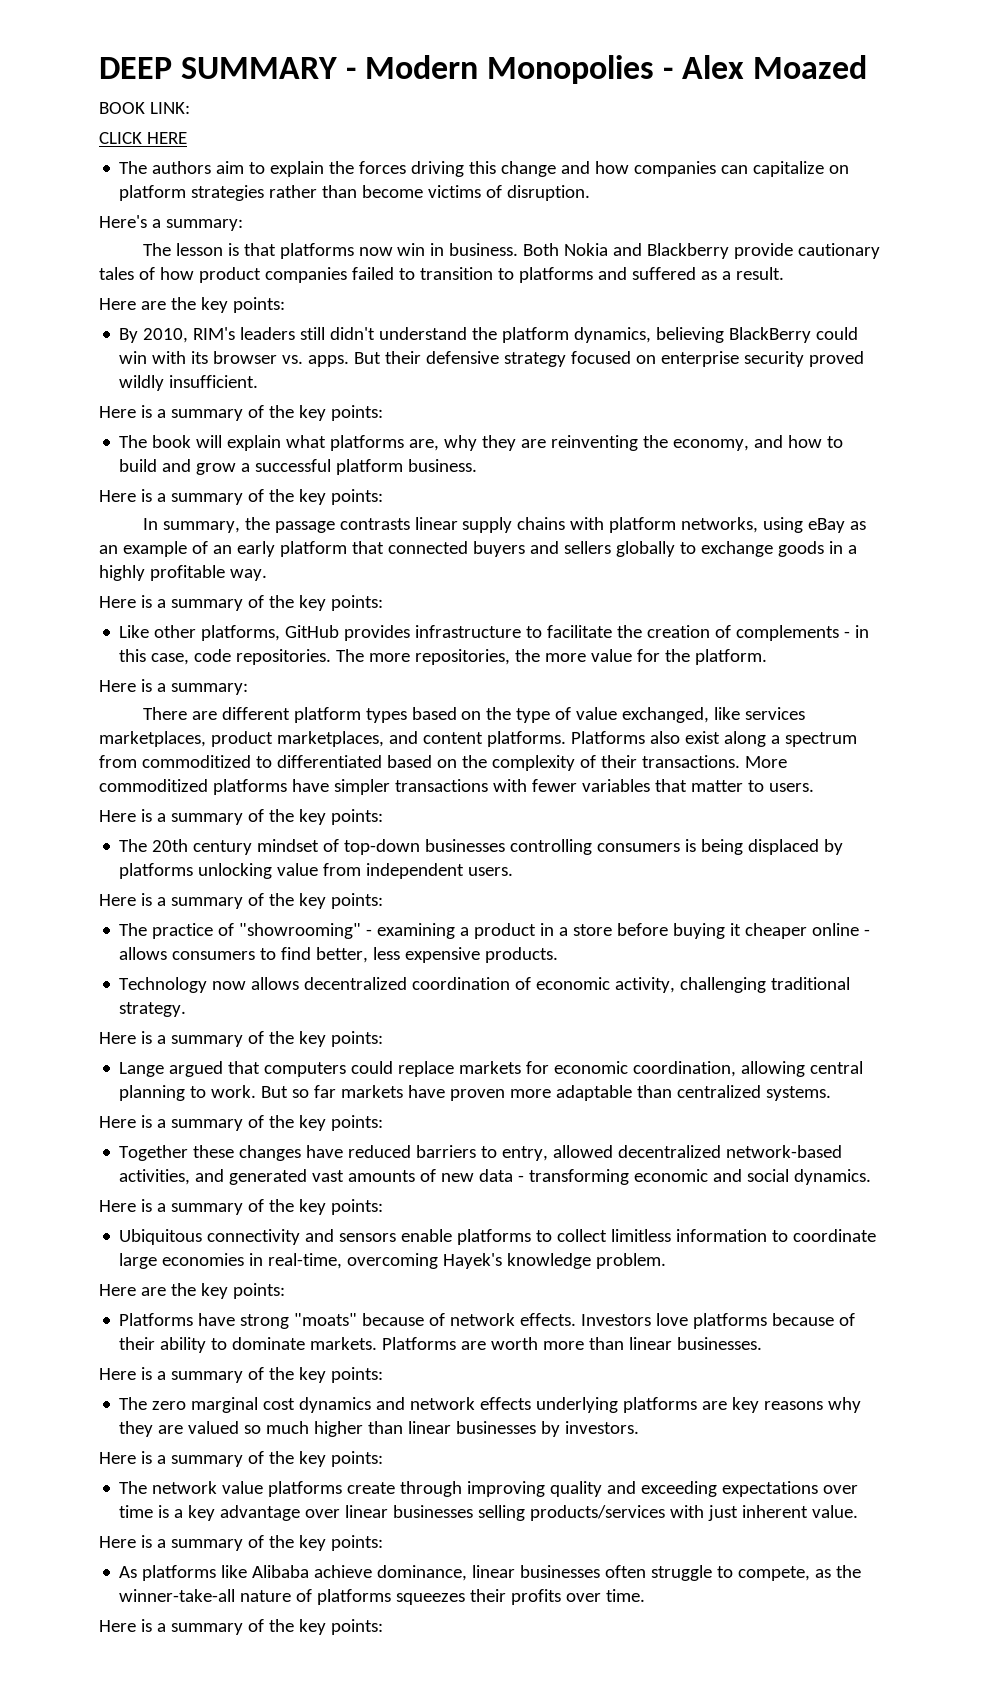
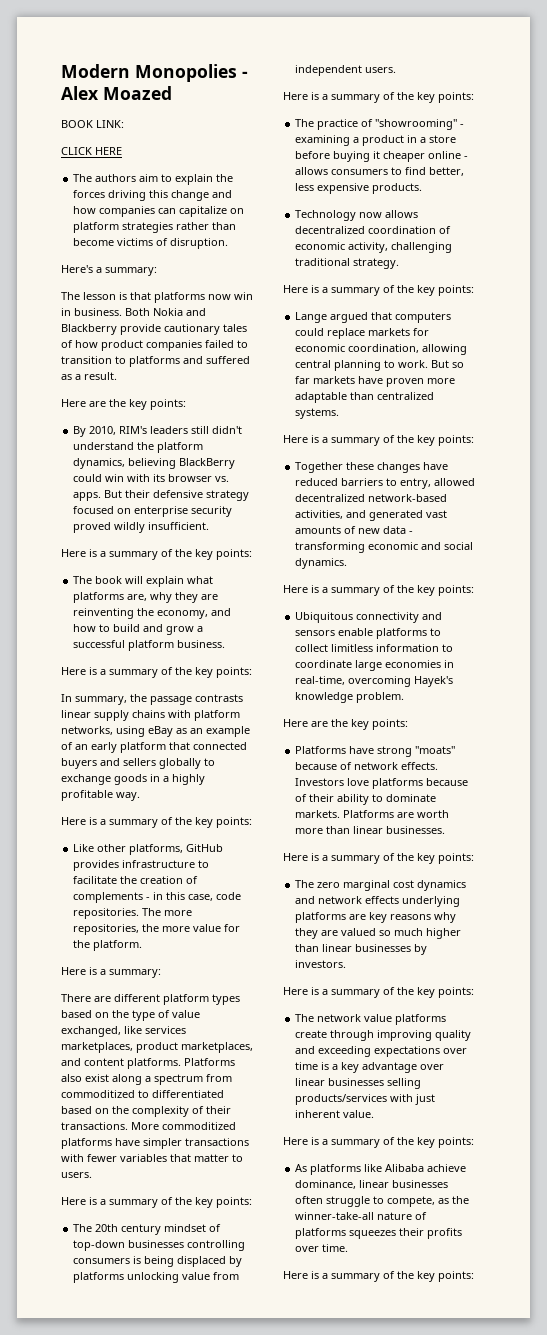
[99,57,357,79] DEEP SUMMARY - -> (61, 71) none

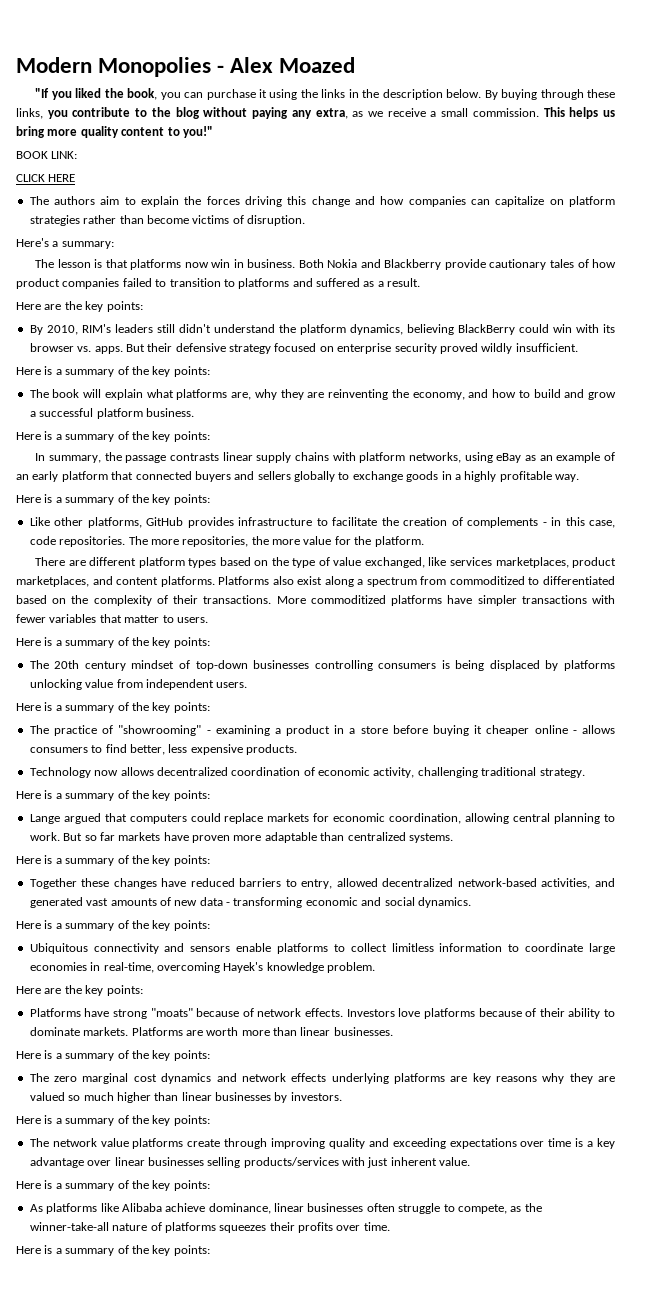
(172, 93) none -> [35,88,616,100] [16,107,615,119] [16,126,213,138] // "If you liked the book, you can purchase it using the links in the description below. By buying through these links, you contribute to the blog without paying any extra, as we receive a small commission. This helps us bring more quality content to you!"
[61,967,161,978] // Here is a summary: -> (424, 541) none

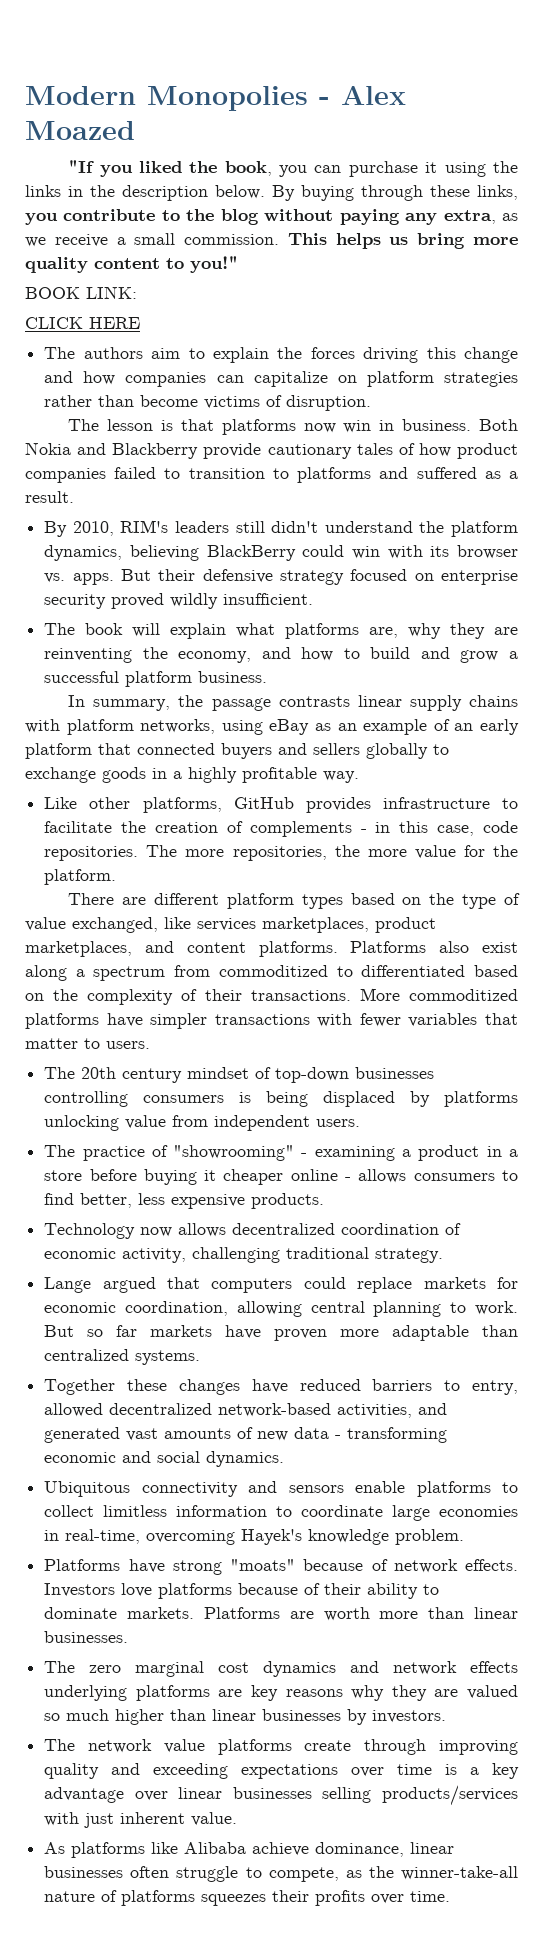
[16,238,114,249] // Here's a summary: -> (372, 403) none
[16,301,143,312] // Here are the key points: -> (74, 497) none
[16,366,210,377] // Here is a summary of the key points: -> (314, 599) none
[16,431,210,442] // Here is a summary of the key points: -> (268, 677) none
[16,494,210,505] // Here is a summary of the key points: -> (359, 777) none
[16,637,210,648] // Here is a summary of the key points: -> (150, 1045) none
[16,702,210,713] // Here is a summary of the key points: -> (361, 1123) none
[16,790,210,801] // Here is a summary of the key points: -> (444, 1255) none
[16,855,210,866] // Here is a summary of the key points: -> (201, 1357) none
[16,920,210,931] // Here is a summary of the key points: -> (285, 1459) none
[16,985,143,996] // Here are the key points: -> (465, 1537) none
[16,1050,210,1061] // Here is a summary of the key points: -> (129, 1637) none
[16,1115,210,1126] // Here is a summary of the key points: -> (447, 1716) none
[16,1180,210,1191] // Here is a summary of the key points: -> (238, 1819) none
[16,1245,210,1256] // Here is a summary of the key points: -> (451, 1896) none

